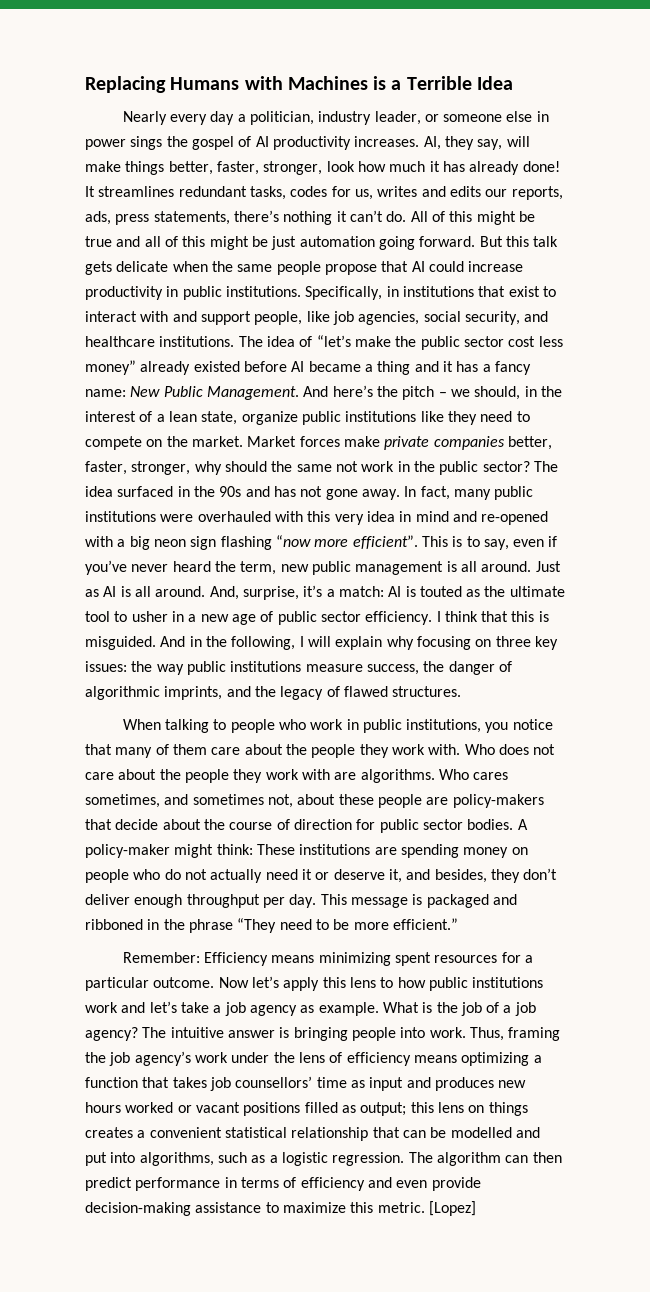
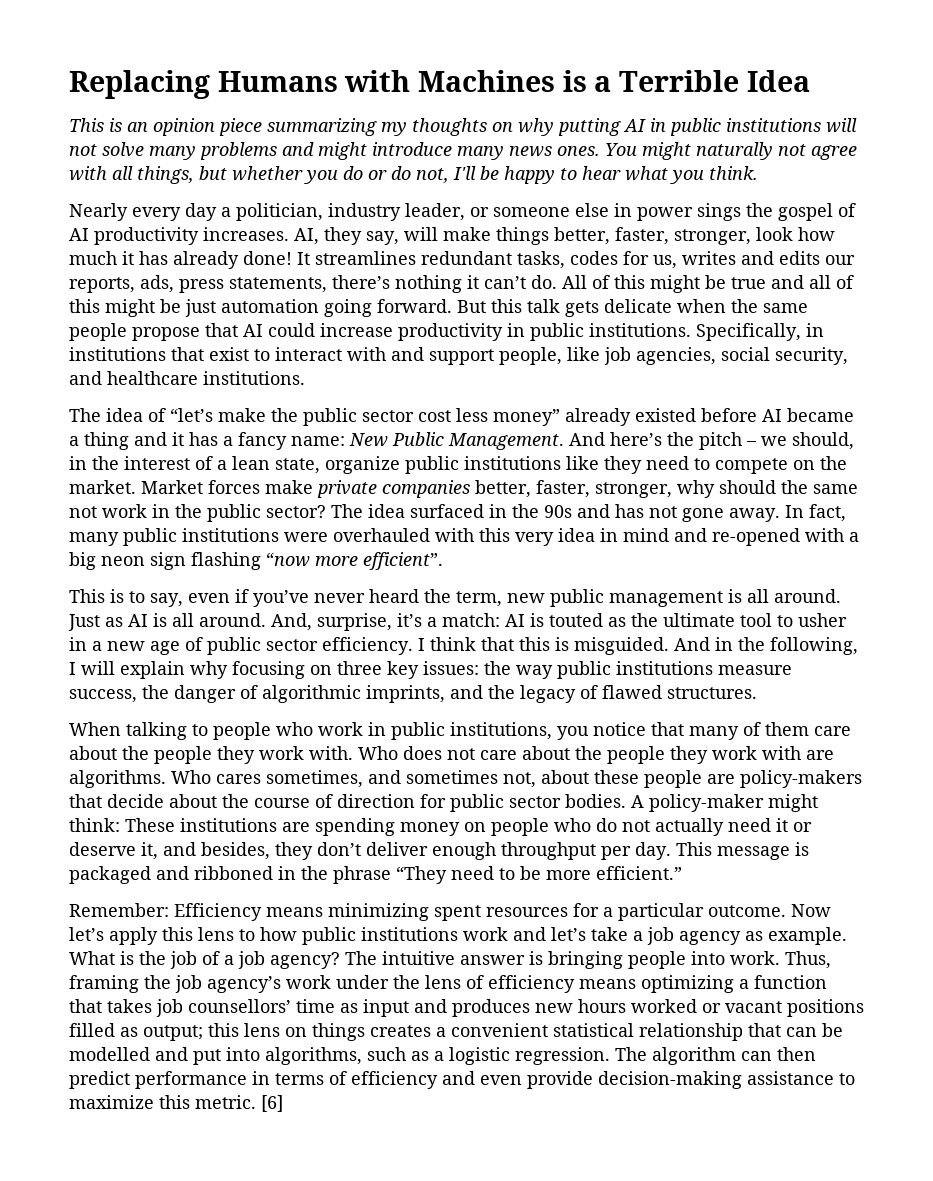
(513, 83) none -> [69,118,857,136] [69,142,857,160] [69,166,758,184] // This is an opinion piece summarizing my thoughts on why putting AI in public institutions will not solve many problems and might introduce many news ones. You might naturally not agree with all things, but whether you do or do not, I'll be happy to hear what you think.
(235, 341) none -> (305, 378) //
(418, 542) none -> (443, 561) //
[428,1201,476,1216] [Lopez] -> [261,1095,283,1112] [6]

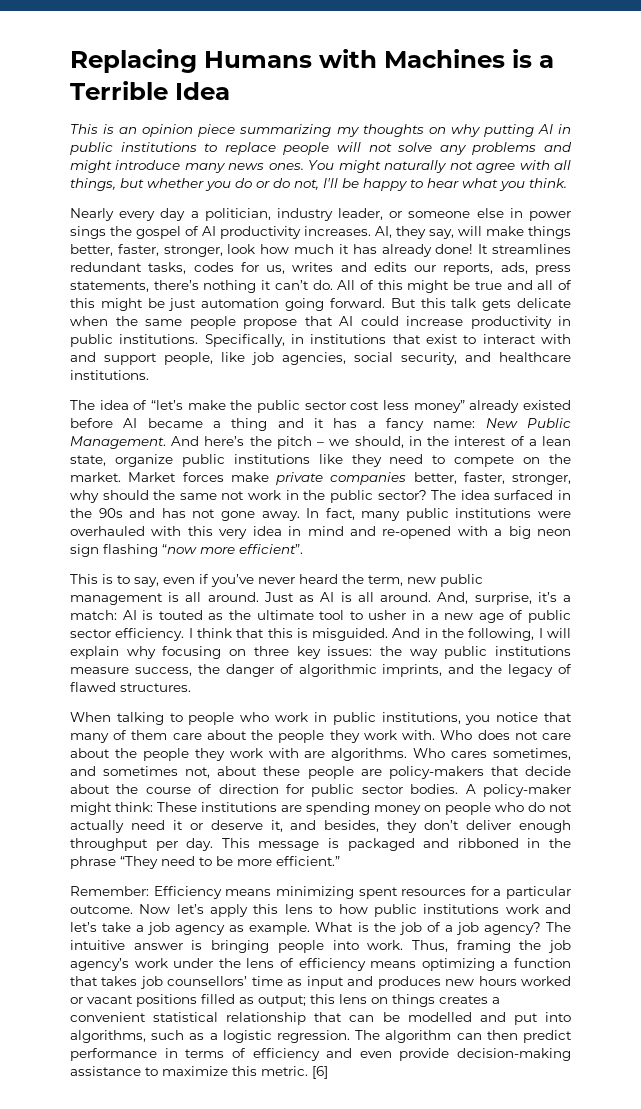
(821, 125) none -> [204,142,330,155] to replace people
[149,146,196,160] many -> [439,145,467,155] any

